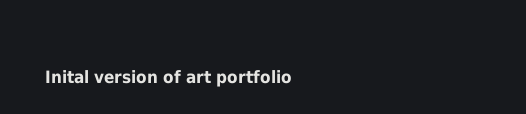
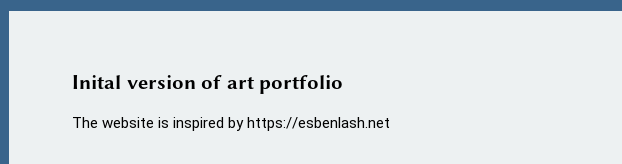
(292, 78) none -> [72,117,391,131] // The website is inspired by https://esbenlash.net

